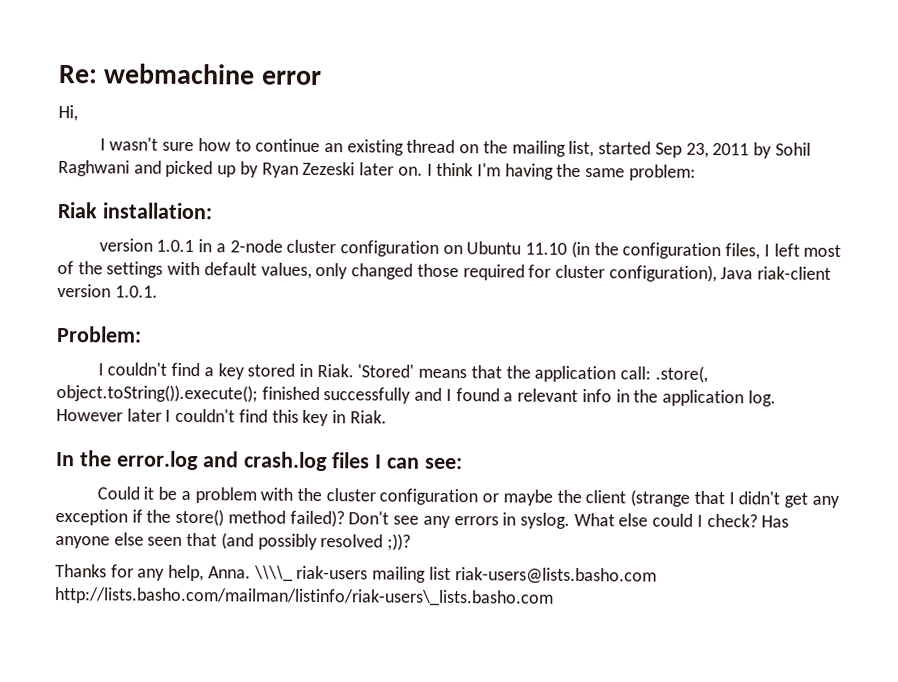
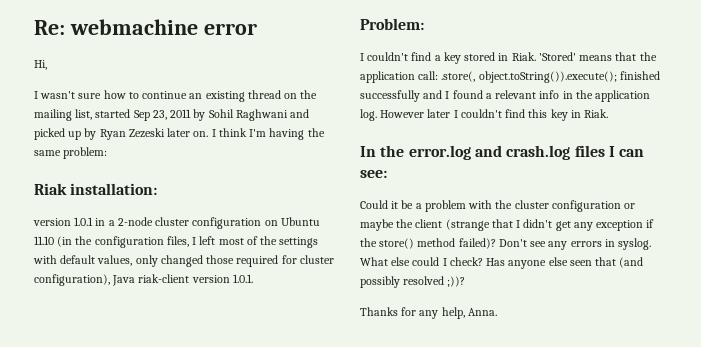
[253,565,657,585] [54,586,554,607] \\\\_ riak-users mailing list riak-users@lists.basho.com http://lists.basho.com/mailman/listinfo/riak-users\_lists.basho.com -> (497, 312) none

